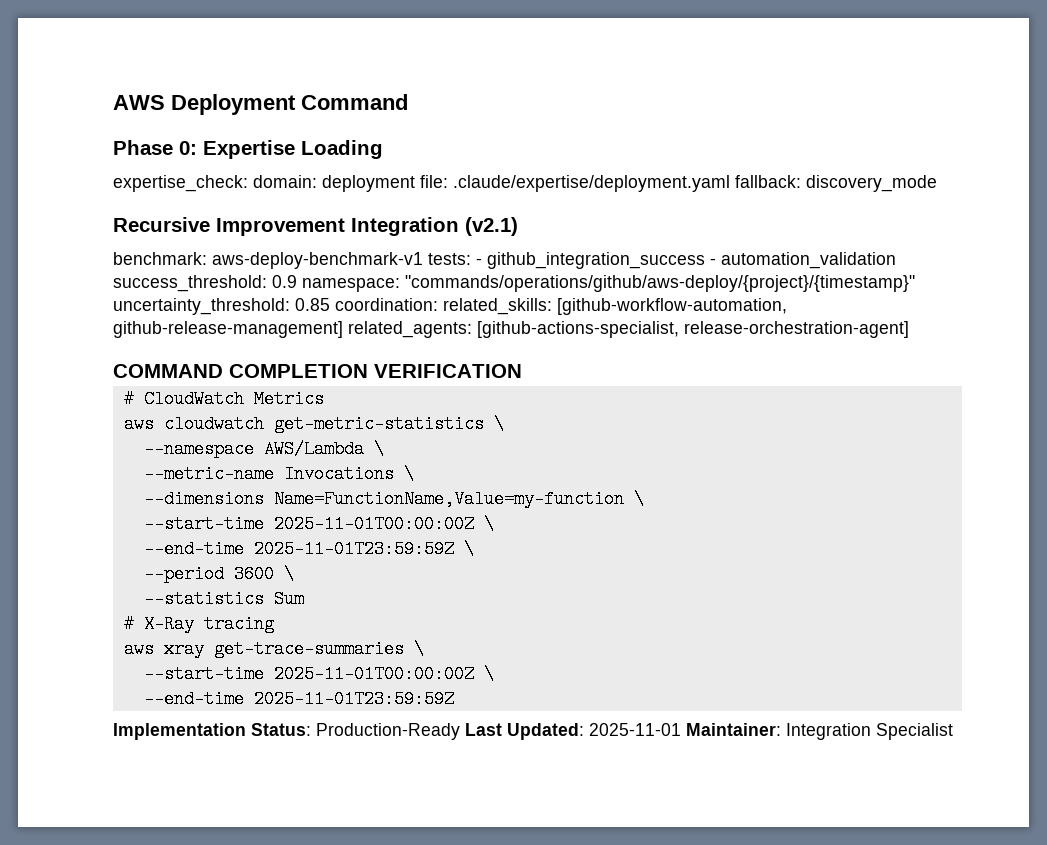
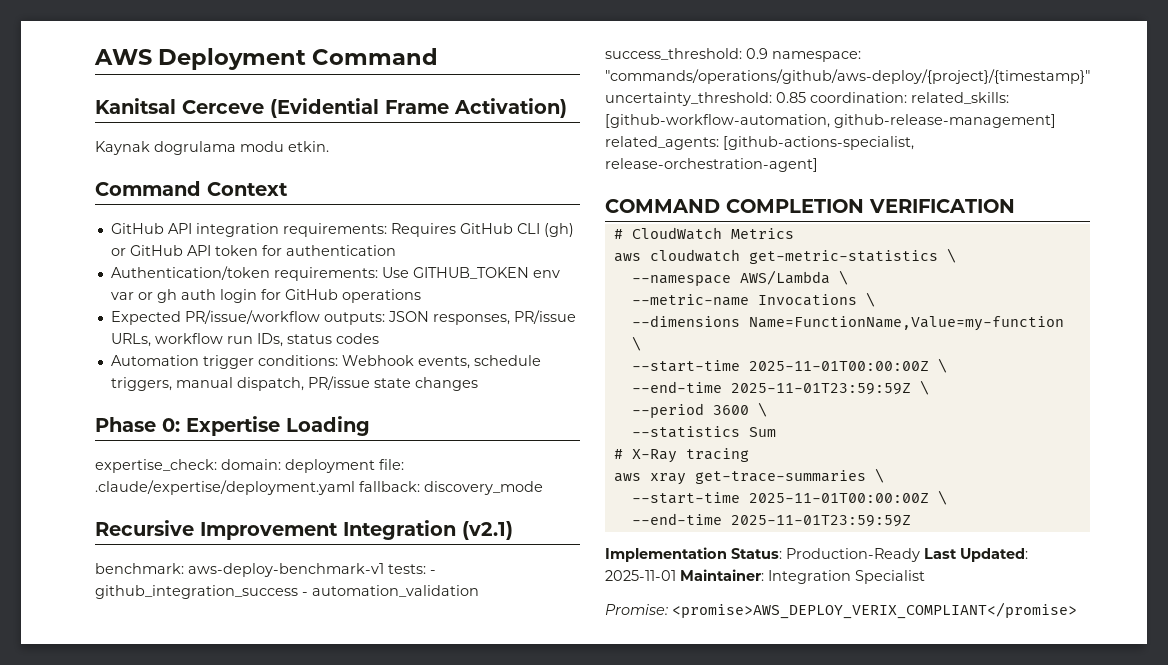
(408, 102) none -> [95,98,567,118] [95,141,329,155] [95,181,288,196] [110,223,574,237] [110,245,396,256] [110,266,560,281] [110,289,421,303] [110,310,576,325] [110,333,379,347] [110,355,541,369] [110,376,478,391] // Kanitsal Cerceve (Evidential Frame Activation) // Kaynak dogrulama modu etkin. // Command Context // GitHub API integration requirements: Requires GitHub CLI (gh) or GitHub API token for authentication // Authentication/token requirements: Use GITHUB_TOKEN env var or gh auth login for GitHub operations // Expected PR/issue/workflow outputs: JSON responses, PR/issue URLs, workflow run IDs, status codes // Automation trigger conditions: Webhook events, schedule triggers, manual dispatch, PR/issue state changes
(953, 731) none -> [605,602,1077,619] // Promise: <promise>AWS_DEPLOY_VERIX_COMPLIANT</promise>

